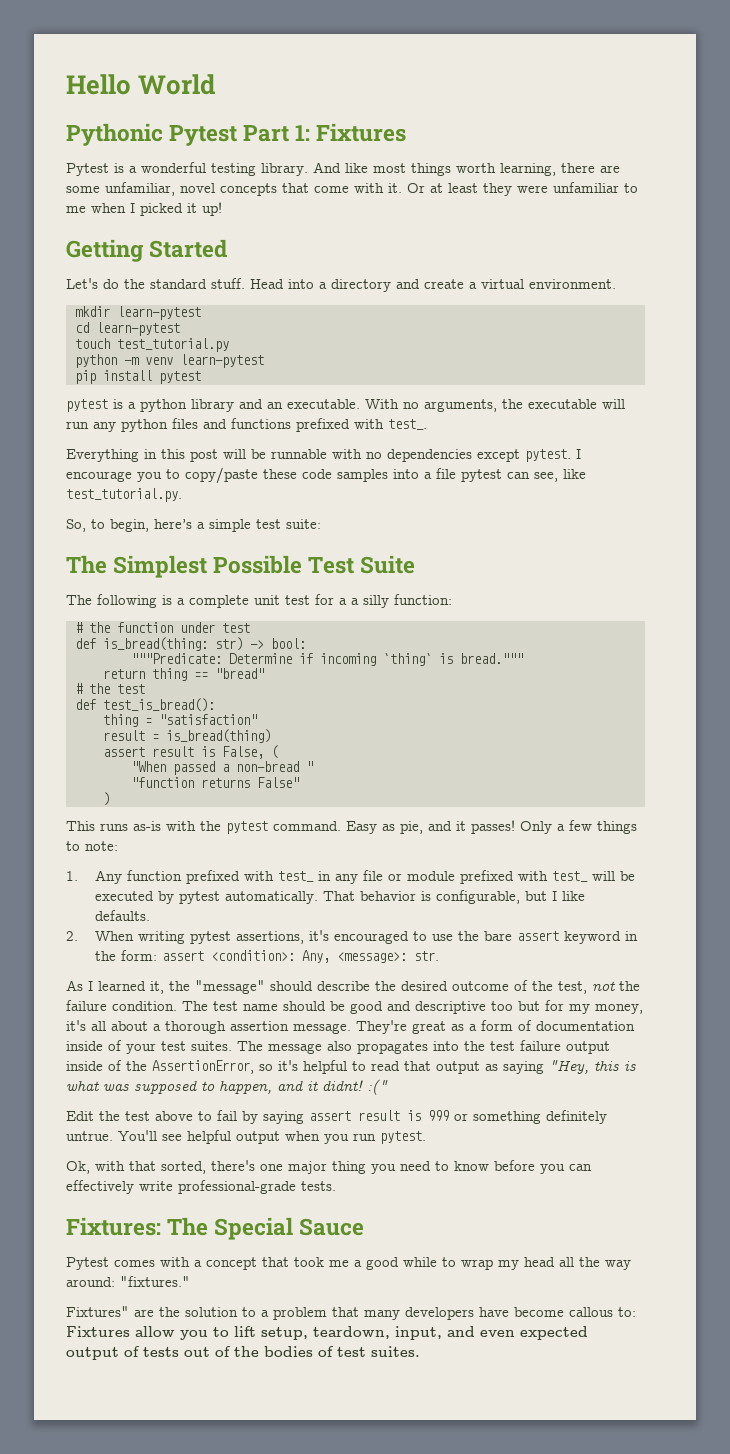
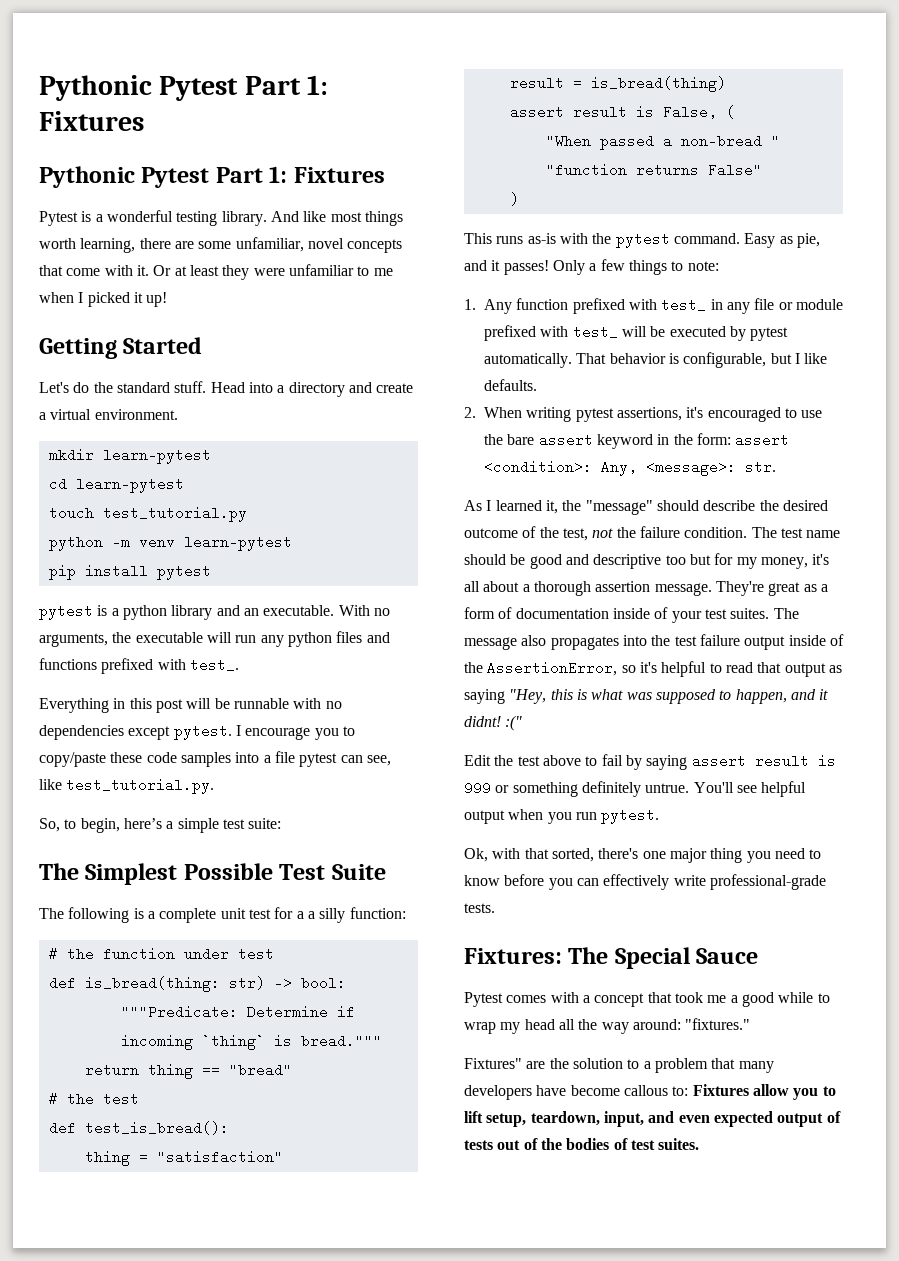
[66,74,216,95] Hello World -> [39,75,329,101] [39,111,144,131] Pythonic Pytest Part 1: Fixtures

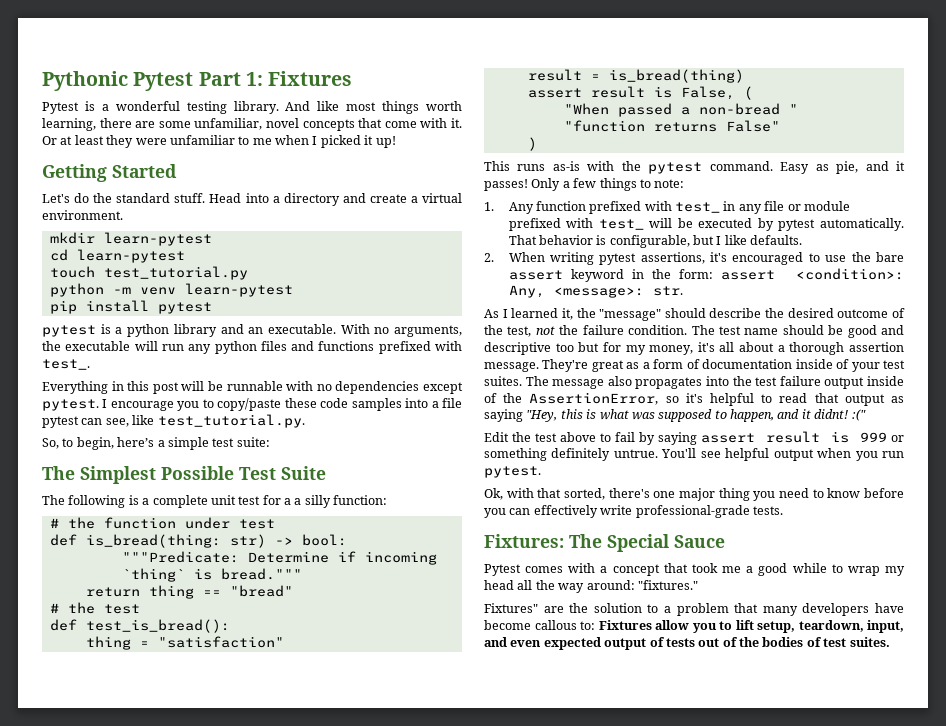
[39,75,329,101] [39,111,144,131] [39,166,385,188] Pythonic Pytest Part 1: Fixtures // Pythonic Pytest Part 1: Fixtures -> [42,71,353,91] Pythonic Pytest Part 1: Fixtures

